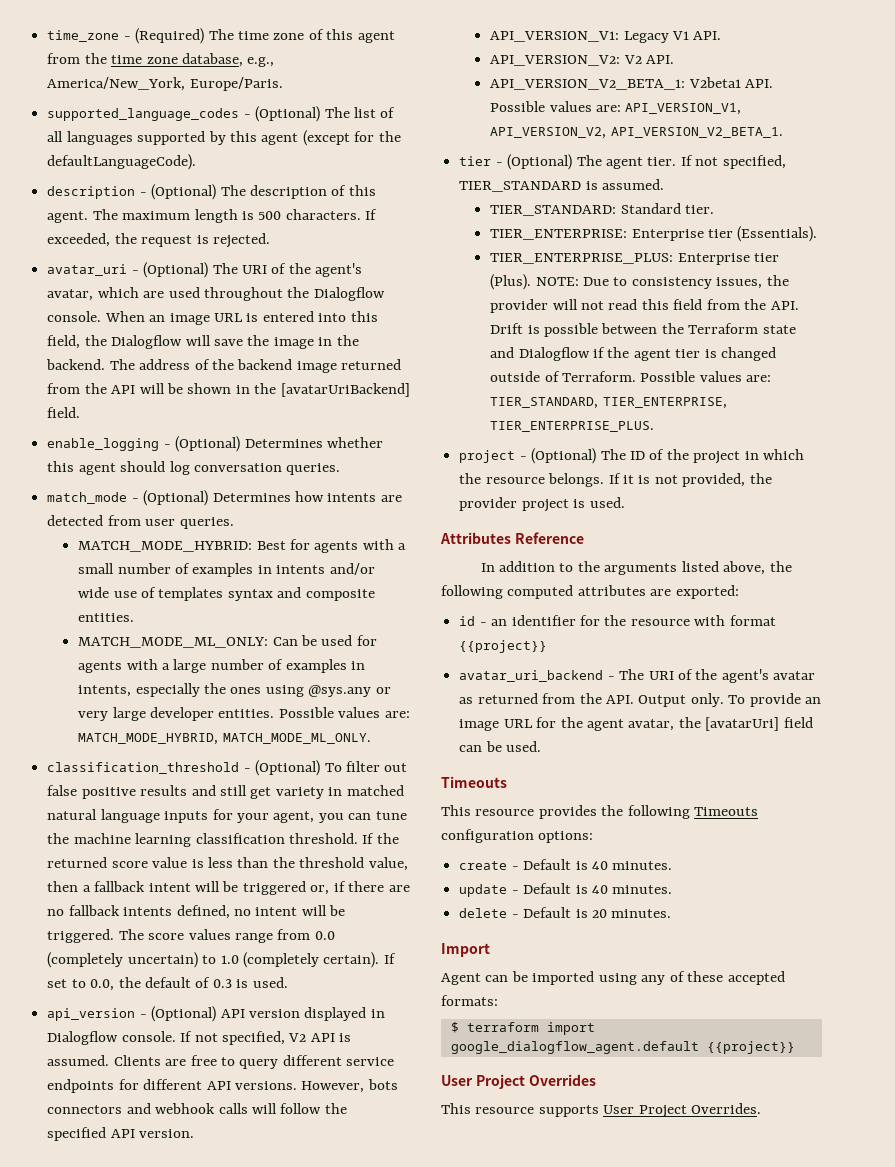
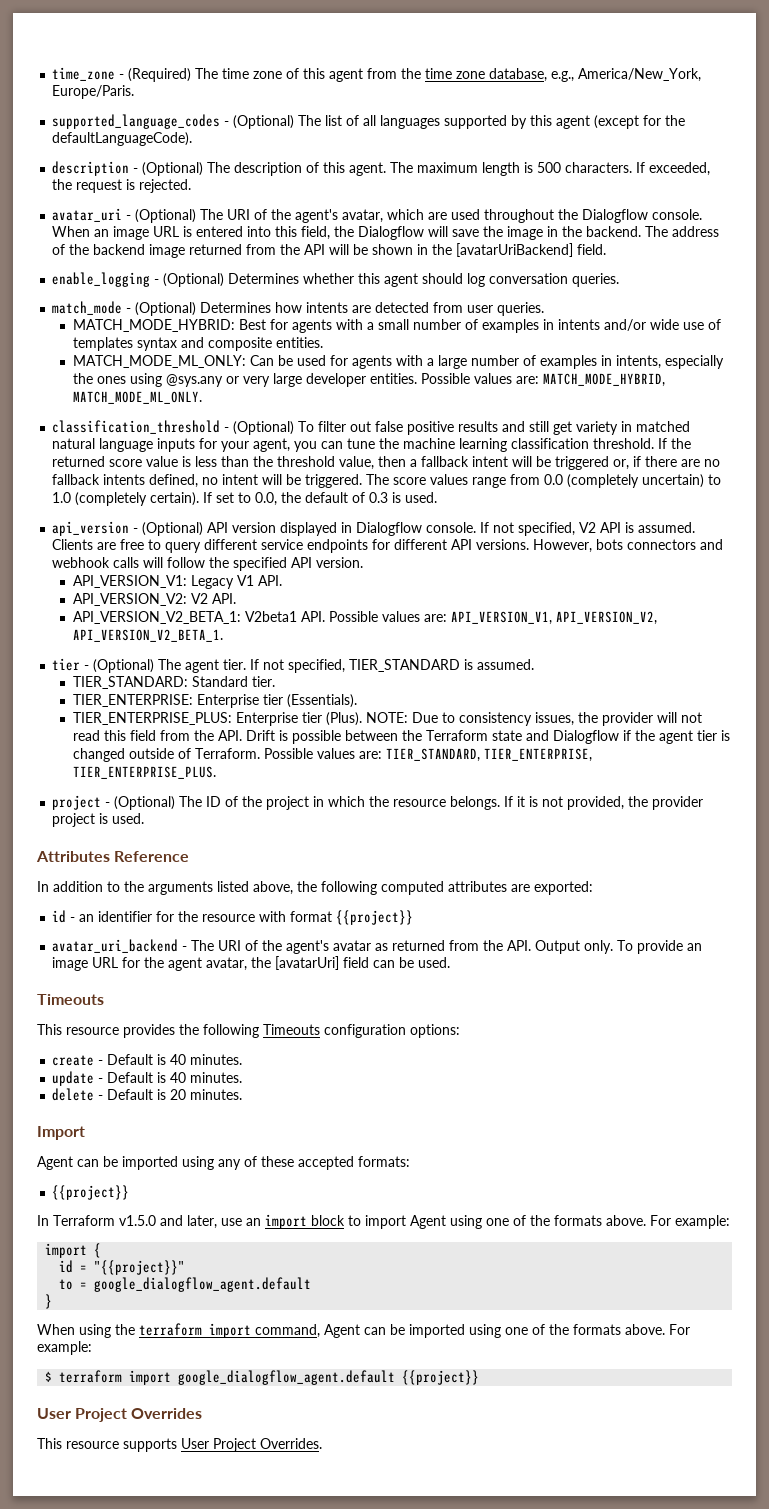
(498, 1000) none -> [52,1185,130,1200] [37,1214,730,1229] [45,1243,102,1258] [59,1260,186,1275] [59,1277,312,1292] [45,1294,53,1309] [37,1323,690,1338] [37,1341,92,1355] // {{project}} // In Terraform v1.5.0 and later, use an import block to import Agent using one of the formats above. For example: // import { // id = "{{project}}" // to = google_dialogflow_agent.default // } // When using the terraform import command, Agent can be imported using one of the formats above. For example:

